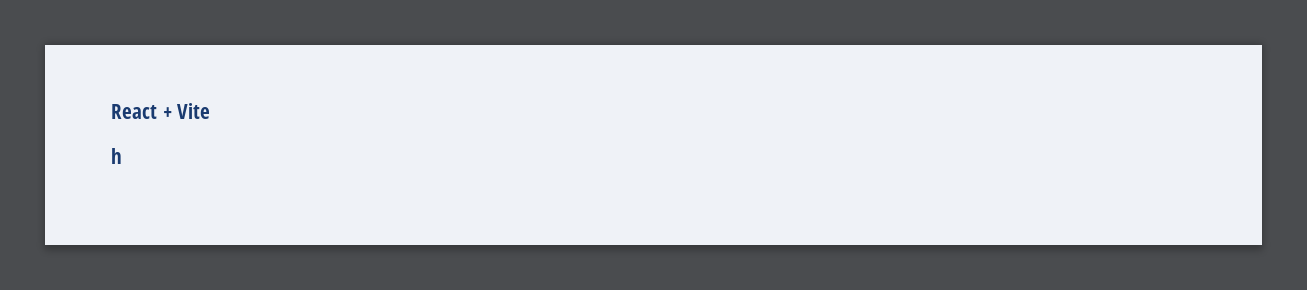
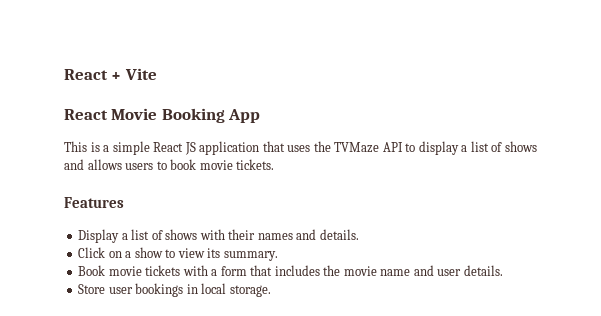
[111,148,122,164] h -> [64,108,261,123] [64,141,537,155] [64,159,275,170] [64,197,124,208] [78,229,359,243] [78,247,278,261] [78,265,503,276] [78,283,271,297] React Movie Booking App // This is a simple React JS application that uses the TVMaze API to display a list of shows and allows users to book movie tickets. // Features // Display a list of shows with their names and details. // Click on a show to view its summary. // Book movie tickets with a form that includes the movie name and user details. // Store user bookings in local storage.

